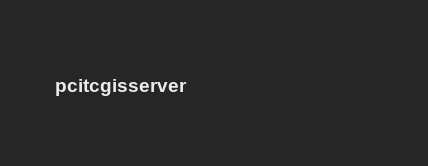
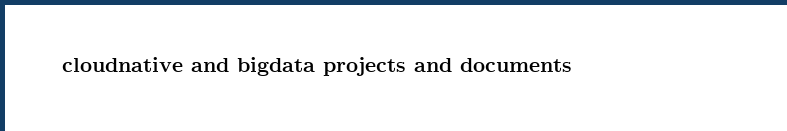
[55,79,187,96] pcitcgisserver -> [62,57,572,76] cloudnative and bigdata projects and documents

